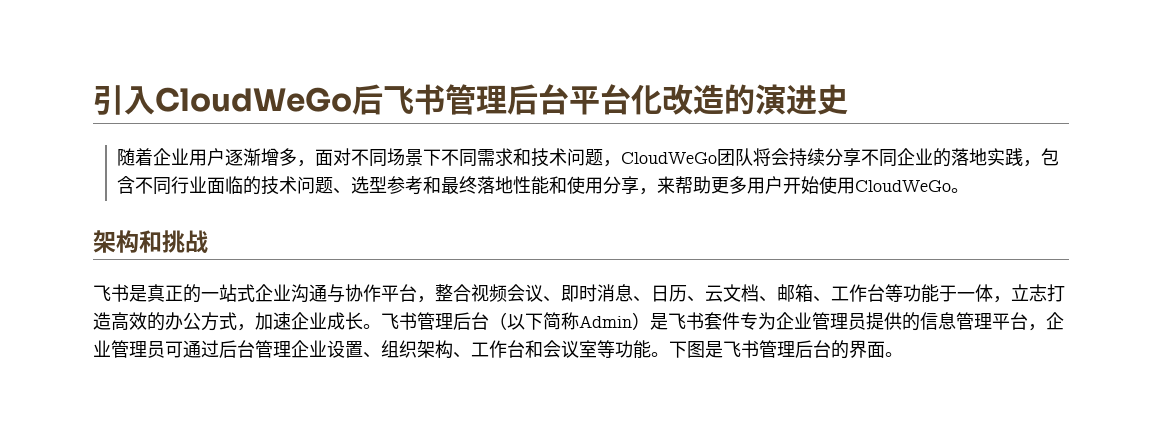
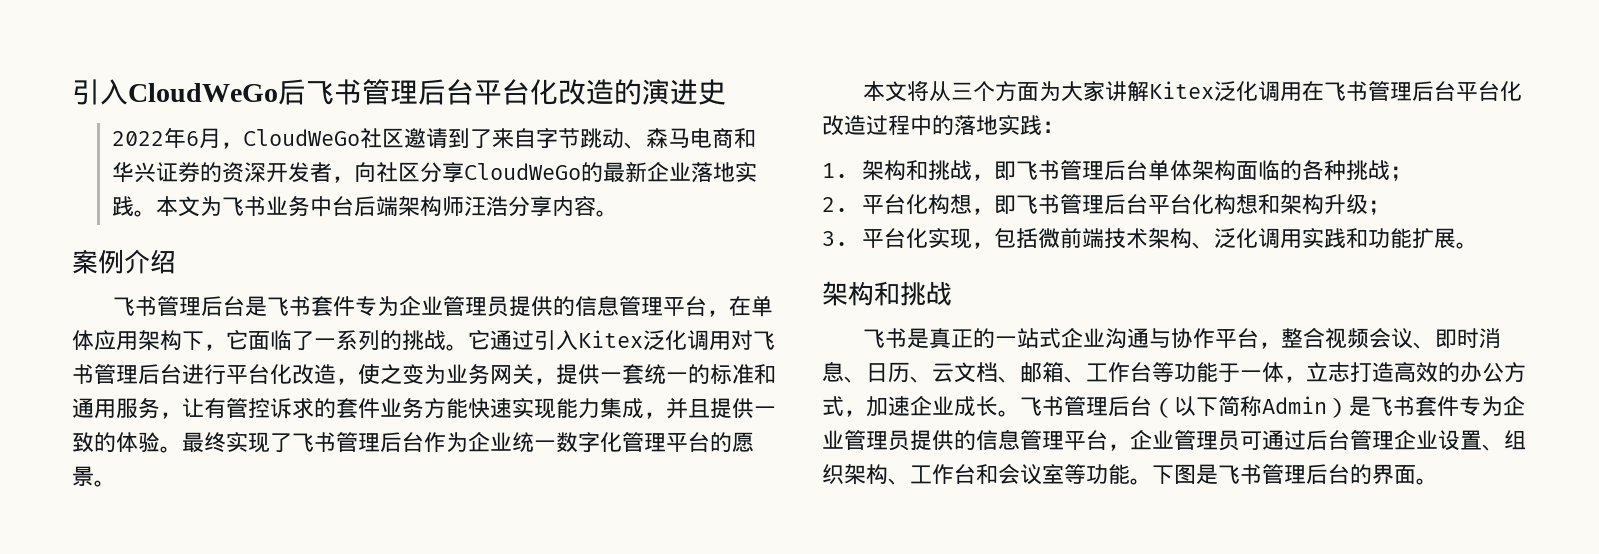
[117,148,1060,167] [117,176,952,195] 随着企业用户逐渐增多，面对不同场景下不同需求和技术问题，CloudWeGo团队将会持续分享不同企业的落地实践，包含不同行业面临的技术问题、选型参考和最终落地性能和使用分享，来帮助更多用户开始使用CloudWeGo -> [111,127,756,149] [111,162,757,183] [111,196,618,217] [72,249,176,274] [112,295,773,317] [72,330,775,351] [72,364,776,385] [72,398,776,419] [72,432,754,453] [72,466,116,487] [862,80,1522,102] [822,115,1064,136] [822,160,1412,181] [822,194,1390,215] [822,227,1456,249] 2022年6月，CloudWeGo社区邀请到了来自字节跳动、森马电商和华兴证券的资深开发者，向社区分享CloudWeGo的最新企业落地实践。本文为飞书业务中台后端架构师汪浩分享内容。 // 案例介绍 // 飞书管理后台是飞书套件专为企业管理员提供的信息管理平台，在单体应用架构下，它面临了一系列的挑战。它通过引入Kitex泛化调用对飞书管理后台进行平台化改造，使之变为业务网关，提供一套统一的标准和通用服务，让有管控诉求的套件业务方能快速实现能力集成，并且提供一致的体验。最终实现了飞书管理后台作为企业统一数字化管理平台的愿景。 // 本文将从三个方面为大家讲解Kitex泛化调用在飞书管理后台平台化改造过程中的落地实践： // 1.架构和挑战，即飞书管理后台单体架构面临的各种挑战； // 2.平台化构想，即飞书管理后台平台化构想和架构升级； // 3.平台化实现，包括微前端技术架构、泛化调用实践和功能扩展

